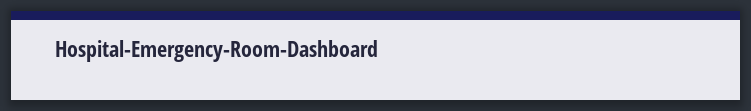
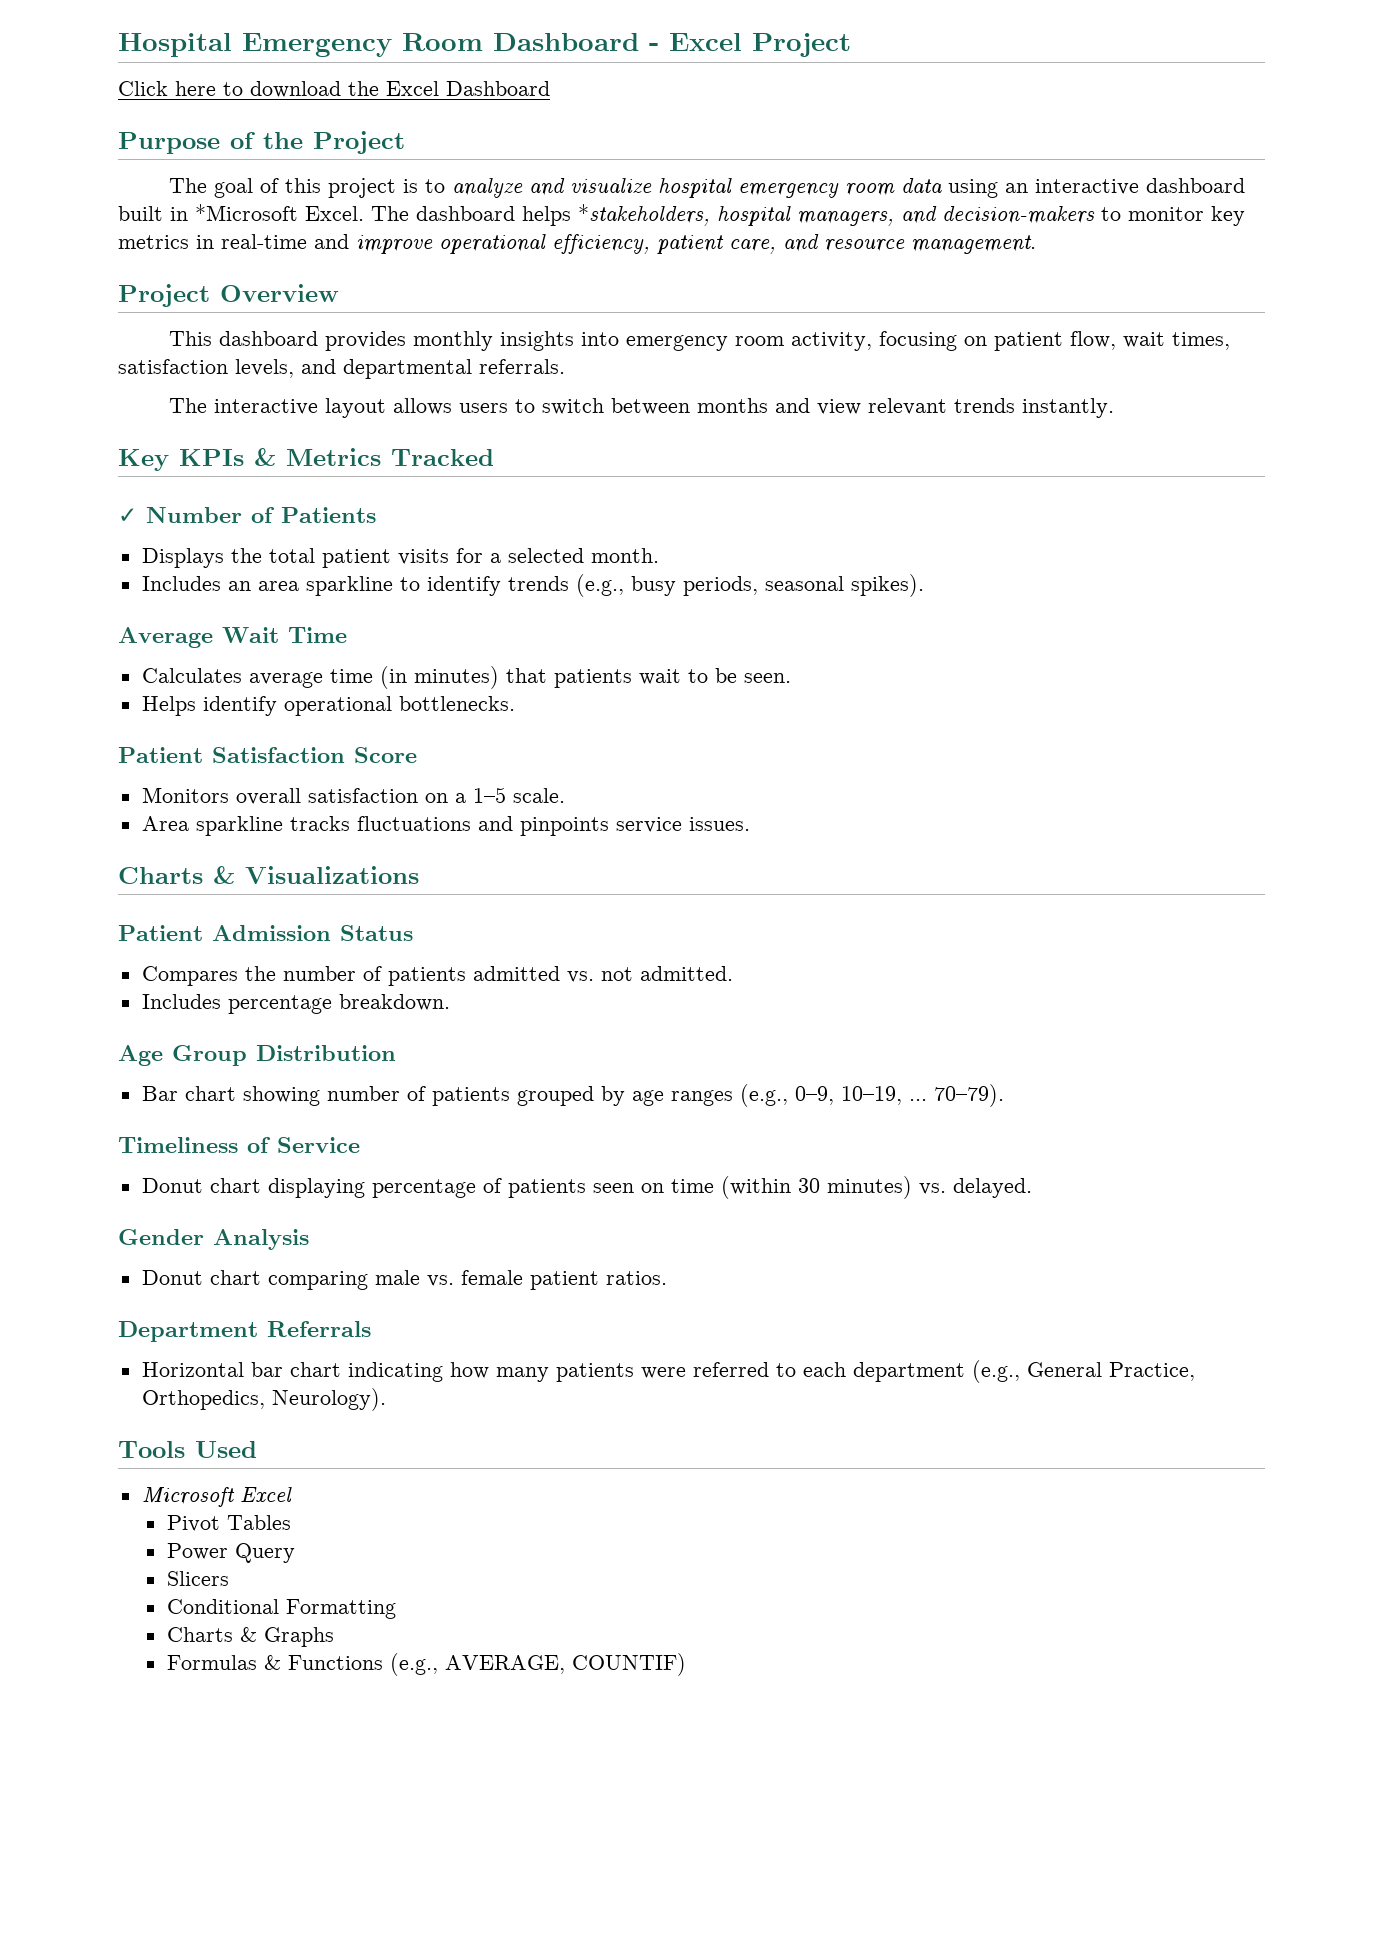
[55,40,378,62] Hospital-Emergency-Room-Dashboard -> [118,33,851,57] [118,81,550,98] [118,131,405,154] [168,178,1245,198] [118,204,1245,226] [118,234,1036,254] [118,284,339,307] [168,331,1230,351] [118,359,565,379] [168,398,1114,418] [118,448,494,471] [118,507,376,523] [141,548,659,568] [141,574,924,597] [118,627,347,648] [141,666,791,689] [141,696,515,716] [118,747,417,763] [141,787,565,805] [141,816,750,836] [118,866,419,884] [118,925,413,941] [141,966,733,986] [141,994,450,1014] [118,1045,396,1066] [141,1084,1004,1107] [118,1137,360,1153] [141,1176,1032,1199] [118,1229,309,1250] [141,1270,667,1290] [118,1321,371,1342] [141,1360,1195,1383] [141,1388,386,1411] [118,1441,257,1458] [141,1487,292,1507] [166,1515,291,1532] [166,1543,295,1563] [166,1571,229,1586] [166,1599,396,1619] [166,1627,334,1647] [166,1653,686,1676] Hospital Emergency Room Dashboard - Excel Project // Click here to download the Excel Dashboard // Purpose of the Project // The goal of this project is to analyze and visualize hospital emergency room data using an interactive dashboard built in *Microsoft Excel. The dashboard helps *stakeholders, hospital managers, and decision-makers to monitor key metrics in real-time and improve operational efficiency, patient care, and resource management. // Project Overview // This dashboard provides monthly insights into emergency room activity, focusing on patient flow, wait times, satisfaction levels, and departmental referrals. // The interactive layout allows users to switch between months and view relevant trends instantly. // Key KPIs & Metrics Tracked // ✓ Number of Patients // Displays the total patient visits for a selected month. // Includes an area sparkline to identify trends (e.g., busy periods, seasonal spikes). // Average Wait Time // Calculates average time (in minutes) that patients wait to be seen. // Helps identify operational bottlenecks. // Patient Satisfaction Score // Monitors overall satisfaction on a 1–5 scale. // Area sparkline tracks fluctuations and pinpoints service issues. // Charts & Visualizations // Patient Admission Status // Compares the number of patients admitted vs. not admitted. // Includes percentage breakdown. // Age Group Distribution // Bar chart showing number of patients grouped by age ranges (e.g., 0–9, 10–19, ... 70–79). // Timeliness of Service // Donut chart displaying percentage of patients seen on time (within 30 minutes) vs. delayed. // Gender Analysis // Donut chart comparing male vs. female patient ratios. // Department Referrals // Horizontal bar chart indicating how many patients were referred to each department (e.g., General Practice, Orthopedics, Neurology). // Tools Used // Microsoft Excel // Pivot Tables // Power Query // Slicers // Conditional Formatting // Charts & Graphs // Formulas & Functions (e.g., AVERAGE, COUNTIF)

